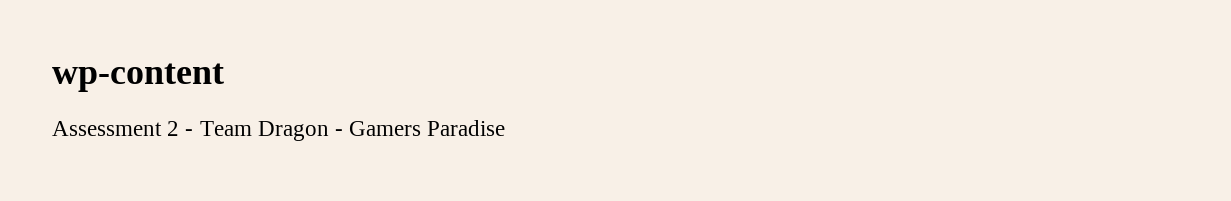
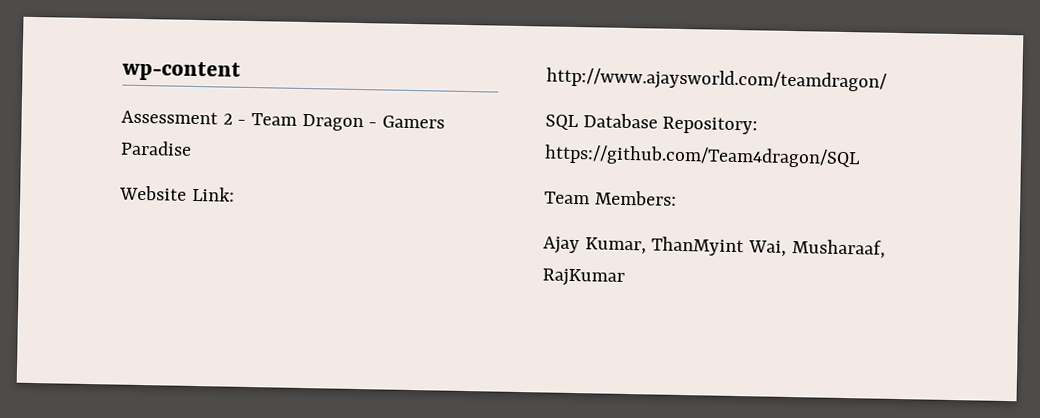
(506, 128) none -> [119,185,235,202] [546,67,887,93] [545,113,759,135] [544,144,860,169] [544,190,677,206] [543,236,886,259] [542,268,625,287] // Website Link: http://www.ajaysworld.com/teamdragon/ // SQL Database Repository: https://github.com/Team4dragon/SQL // Team Members: // Ajay Kumar, ThanMyint Wai, Musharaaf, RajKumar

